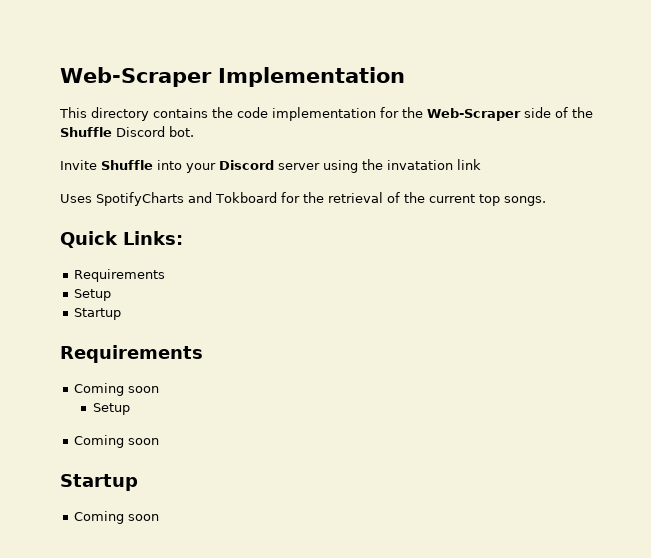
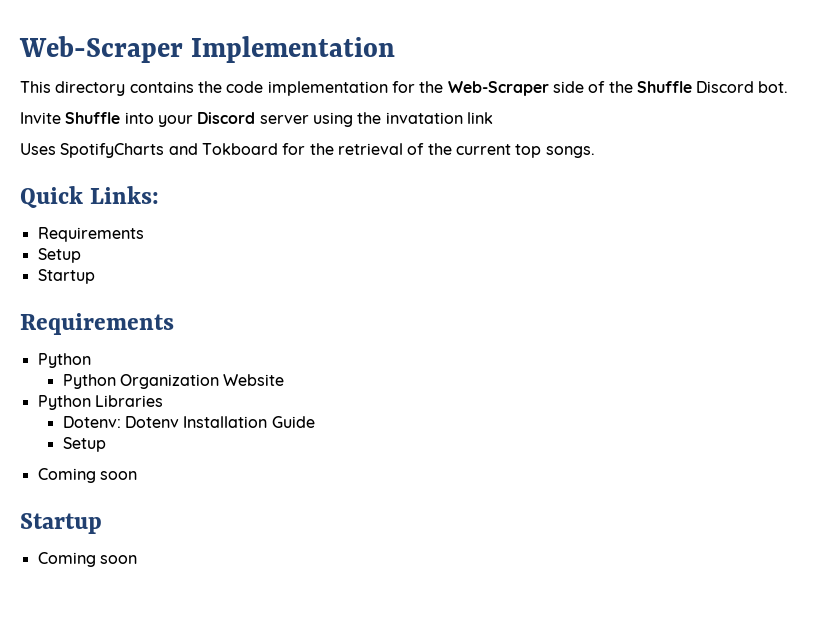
[74,383,160,396] Coming soon -> [37,353,91,368] [62,374,285,389] [37,395,163,410] [62,416,315,428] Python // Python Organization Website // Python Libraries // Dotenv: Dotenv Installation Guide

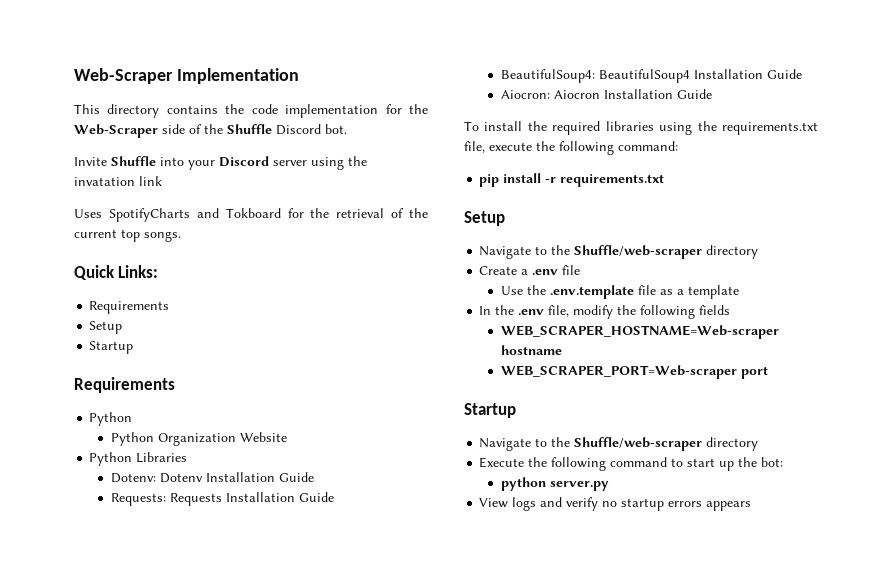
[62,437,106,452] [37,468,137,483] [20,513,102,534] [37,552,137,567] Setup // Coming soon // Startup // Coming soon -> [110,492,334,506] [500,69,802,83] [500,89,712,99] [464,121,818,135] [464,141,678,155] [479,173,665,187] [464,211,505,226] [479,245,759,259] [479,265,581,275] [500,285,739,299] [479,305,731,319] [500,325,779,339] [500,345,562,355] [500,365,768,379] [464,403,516,418] [479,437,759,451] [479,457,784,471] [500,477,609,491] [479,497,752,511] Requests: Requests Installation Guide // BeautifulSoup4: BeautifulSoup4 Installation Guide // Aiocron: Aiocron Installation Guide // To install the required libraries using the requirements.txt file, execute the following command: // pip install -r requirements.txt // Setup // Navigate to the Shuffle/web-scraper directory // Create a .env file // Use the .env.template file as a template // In the .env file, modify the following fields // WEB_SCRAPER_HOSTNAME=Web-scraper hostname // WEB_SCRAPER_PORT=Web-scraper port // Startup // Navigate to the Shuffle/web-scraper directory // Execute the following command to start up the bot: // python server.py // View logs and verify no startup errors appears

